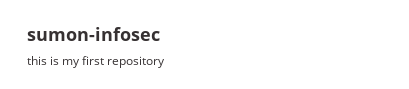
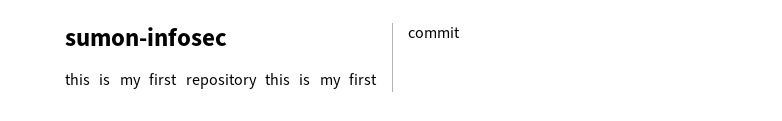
(166, 62) none -> [264,73,377,89] [408,27,460,38] this is my first commit

